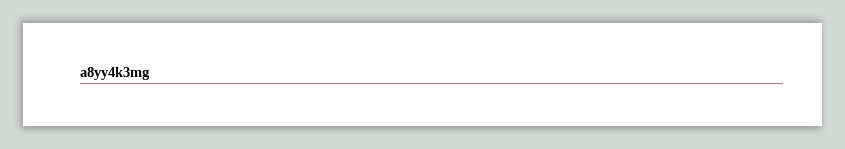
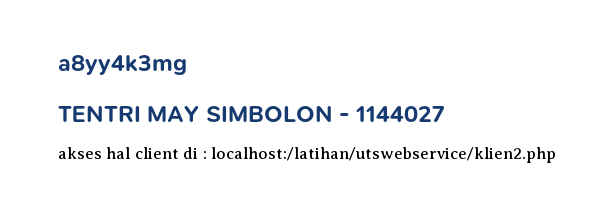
(150, 73) none -> [58,105,446,122] [58,147,557,163] // TENTRI MAY SIMBOLON - 1144027 // akses hal client di : localhost:/latihan/utswebservice/klien2.php

